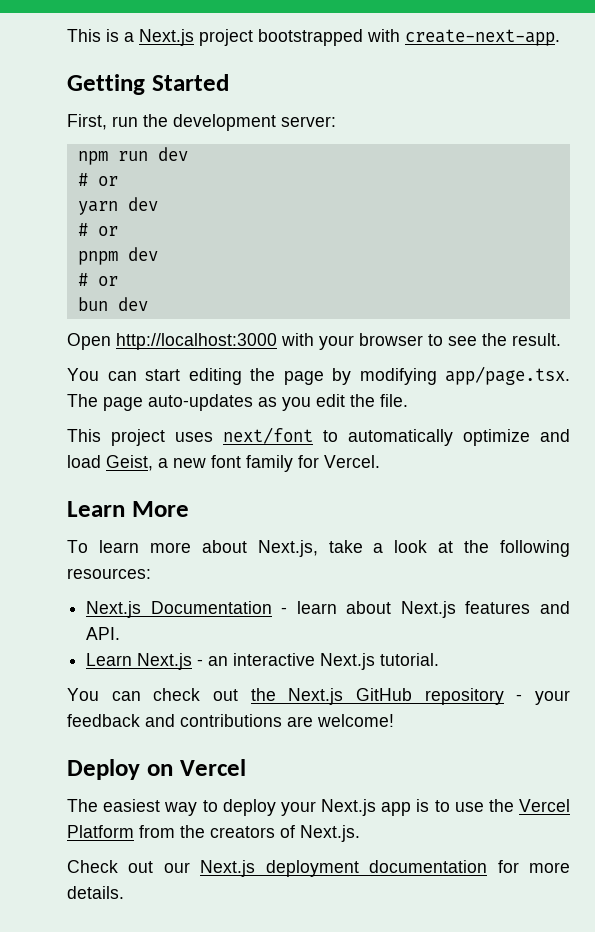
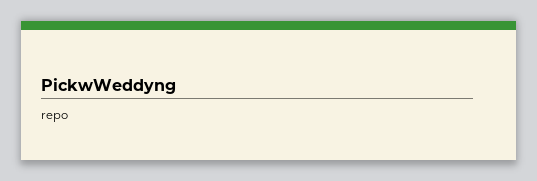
[67,29,560,46] [67,74,229,95] [67,114,336,131] [77,147,188,165] [77,173,118,186] [77,197,158,215] [77,223,118,236] [77,247,158,265] [77,273,118,286] [77,297,148,311] [67,333,561,350] [67,366,570,385] [67,394,408,411] [67,427,570,446] [67,455,380,472] [67,501,189,517] [67,540,570,557] [67,568,151,579] [86,601,570,618] [86,627,121,640] [86,653,440,670] [67,688,570,705] [67,714,394,727] [67,759,246,780] [67,799,570,816] [67,825,360,842] [67,860,570,877] [67,886,124,899] This is a Next.js project bootstrapped with create-next-app. // Getting Started // First, run the development server: // npm run dev // # or // yarn dev // # or // pnpm dev // # or // bun dev // Open http://localhost:3000 with your browser to see the result. // You can start editing the page by modifying app/page.tsx. The page auto-updates as you edit the file. // This project uses next/font to automatically optimize and load Geist, a new font family for Vercel. // Learn More // To learn more about Next.js, take a look at the following resources: // Next.js Documentation - learn about Next.js features and API. // Learn Next.js - an interactive Next.js tutorial. // You can check out the Next.js GitHub repository - your feedback and contributions are welcome! // Deploy on Vercel // The easiest way to deploy your Next.js app is to use the Vercel Platform from the creators of Next.js. // Check out our Next.js deployment documentation for more details. -> [41,78,176,94] [41,113,68,122] PickwWeddyng // repo

